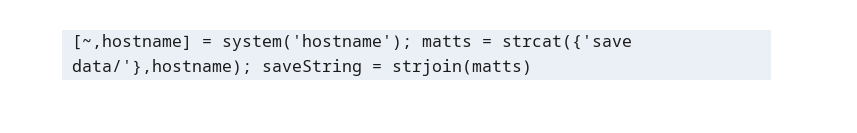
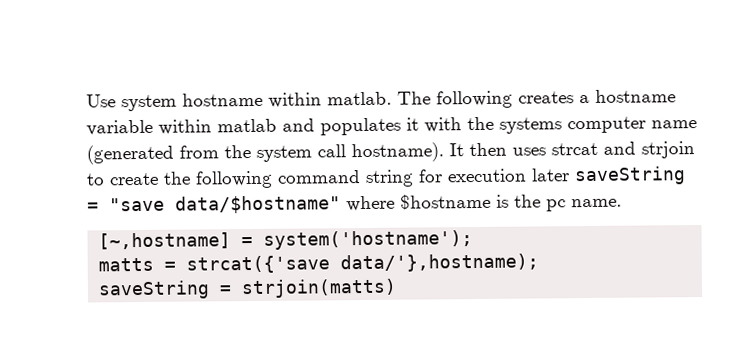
(71, 42) none -> [86,89,676,112] [86,116,697,136] [86,141,695,165] [86,166,686,189] [87,193,622,214] Use system hostname within matlab. The following creates a hostname variable within matlab and populates it with the systems computer name (generated from the system call hostname). It then uses strcat and strjoin to create the following command string for execution later saveString = "save data/$hostname" where $hostname is the pc name. //
(412, 42) none -> (474, 240) //
(252, 67) none -> (540, 263) //

